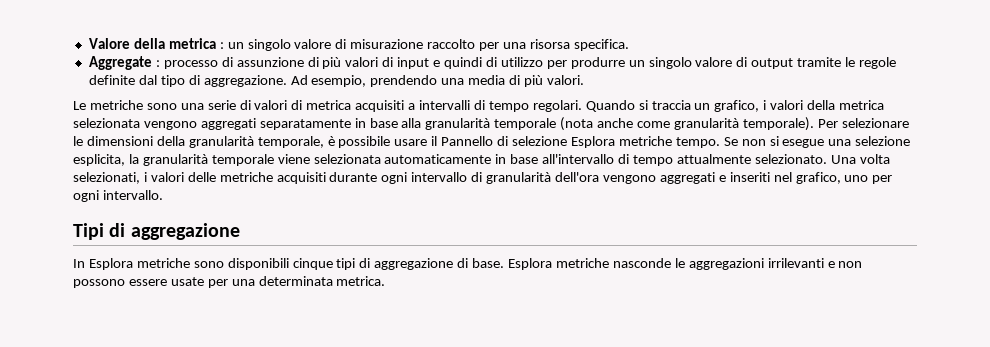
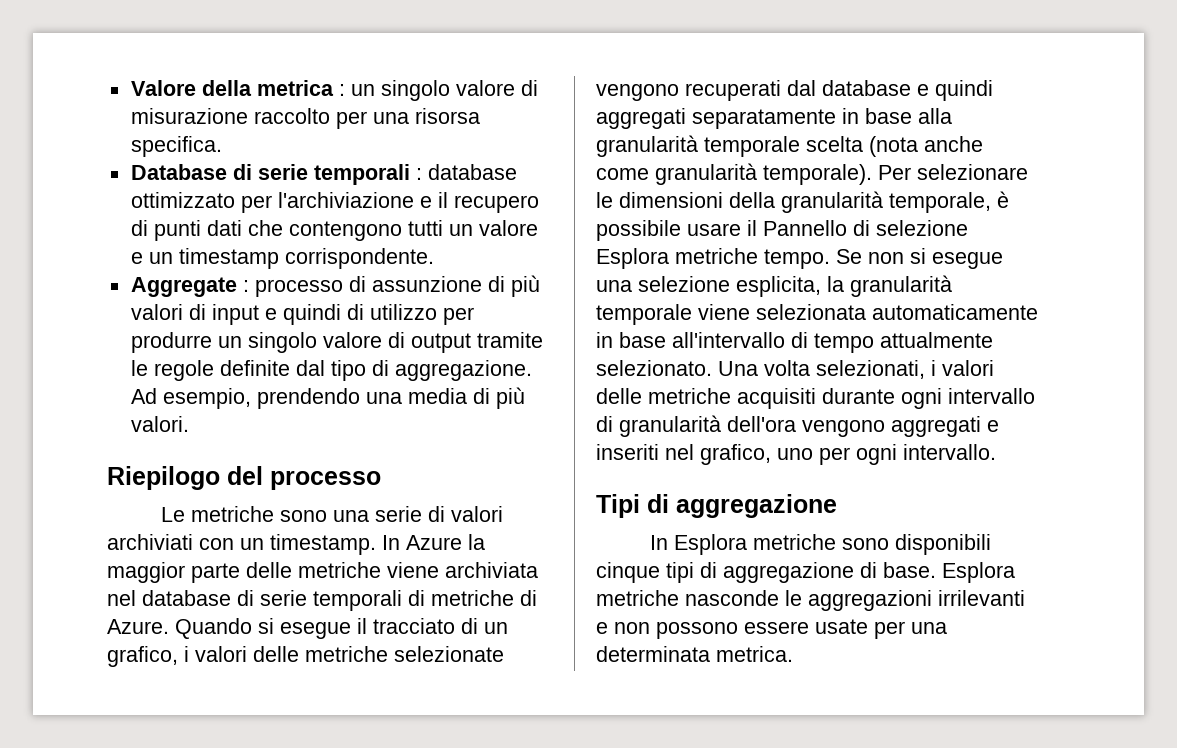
(629, 45) none -> [130,164,517,185] [130,192,539,213] [130,220,538,241] [130,248,434,269] // Database di serie temporali : database ottimizzato per l'archiviazione e il recupero di punti dati che contengono tutti un valore e un timestamp corrispondente.
(584, 80) none -> [107,466,381,490] // Riepilogo del processo
[291,100,885,112] [73,118,197,130] di metrica acquisiti a intervalli di tempo regolari. Quando si traccia un grafico, i valori della metrica selezionata vengono -> [107,534,485,555] [107,562,538,583] [107,590,537,611] [107,618,508,639] [107,646,504,667] [596,80,993,101] archiviati con un timestamp. In Azure la maggior parte delle metriche viene archiviata nel database di serie temporali di metriche di Azure. Quando si esegue il tracciato di un grafico, i valori delle metriche selezionate vengono recuperati dal database e quindi
(557, 124) none -> [806,136,863,152] scelta

